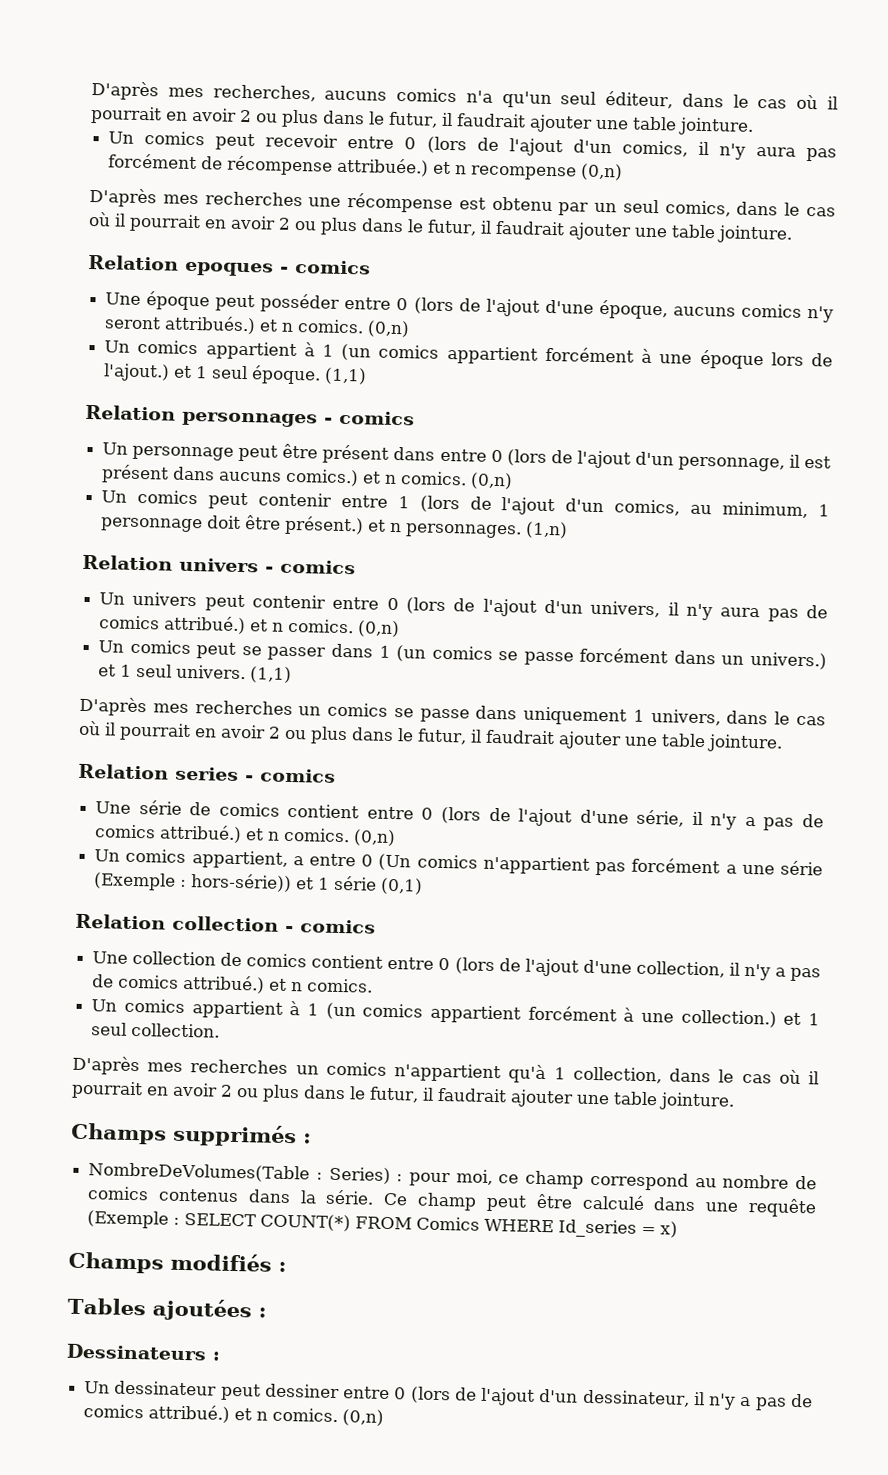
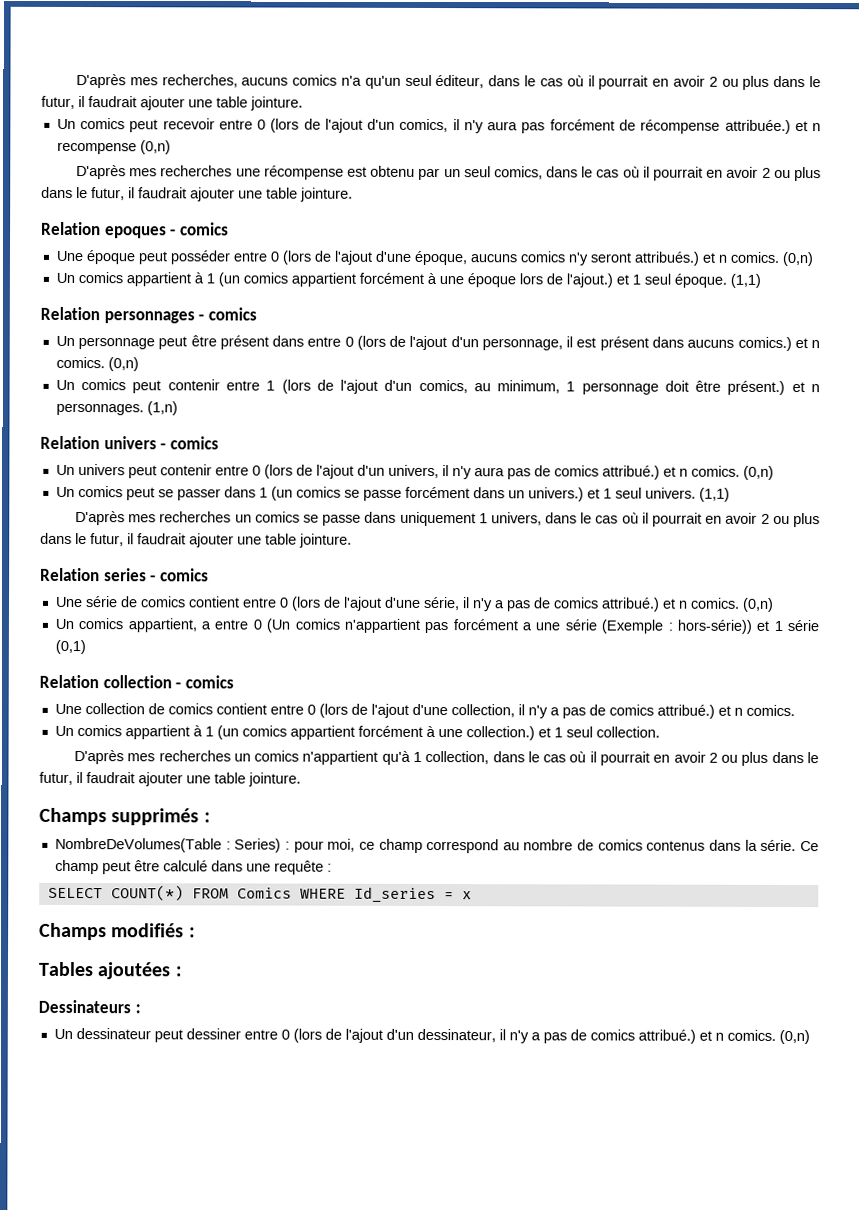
[87,1210,181,1229] (Exemple : -> [326,863,332,872] : //
[660,1221,679,1238] x) -> [461,891,472,900] x

